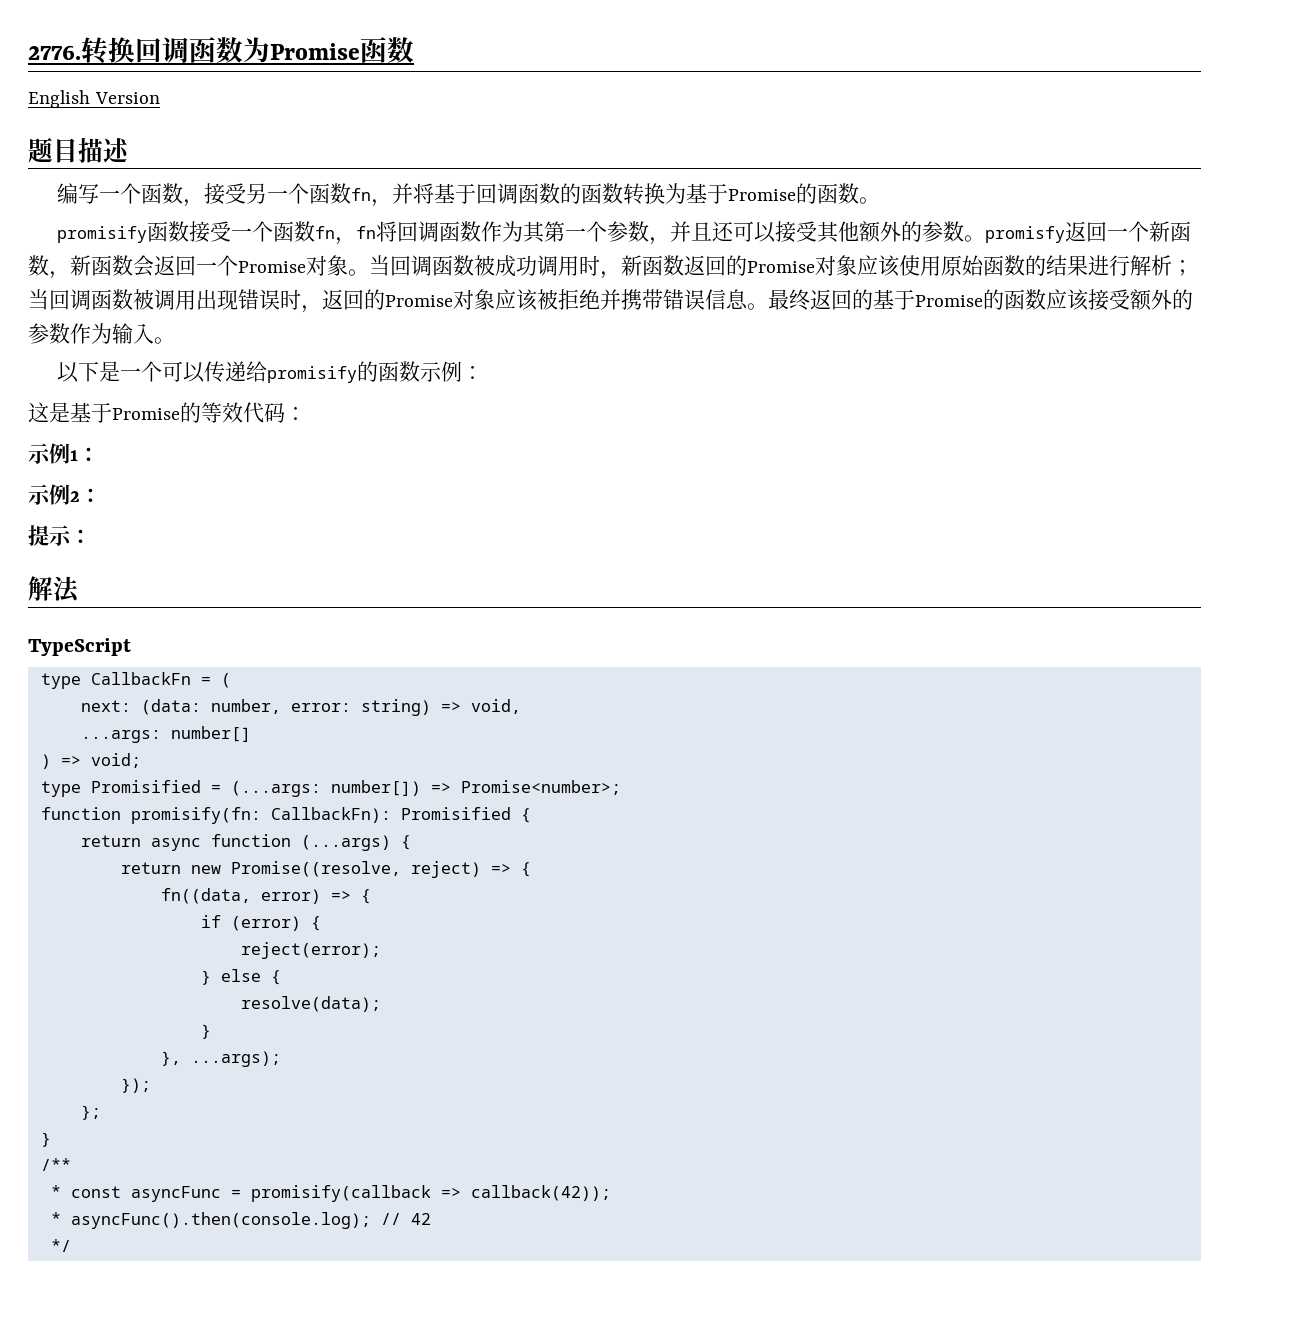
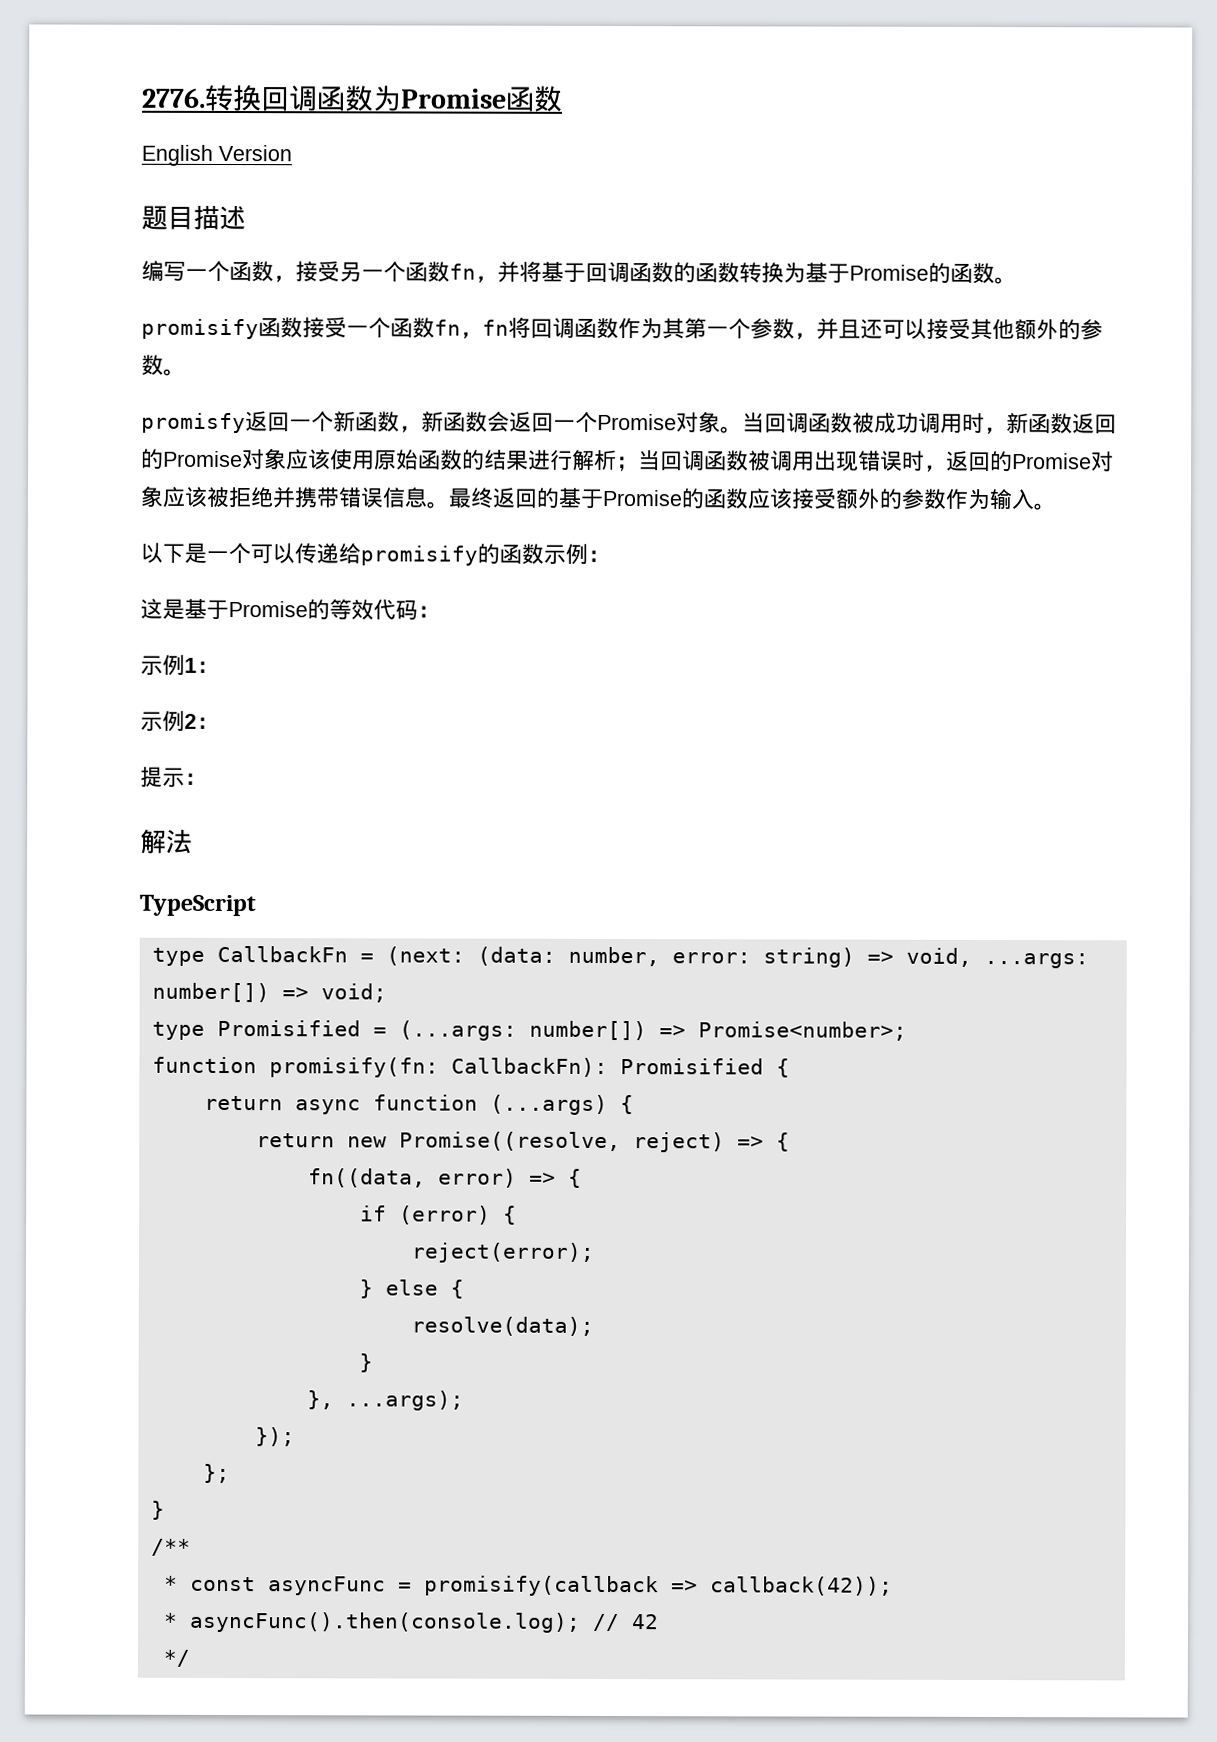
(985, 238) none -> (186, 372) //
[220,673,231,688] [80,700,131,712] ( // next: -> [385,946,465,966] (next:
[80,726,251,743] [40,754,51,769] // ...args: number[] // ) -> [983,952,1089,969] [151,982,270,1003] ...args: number[])

